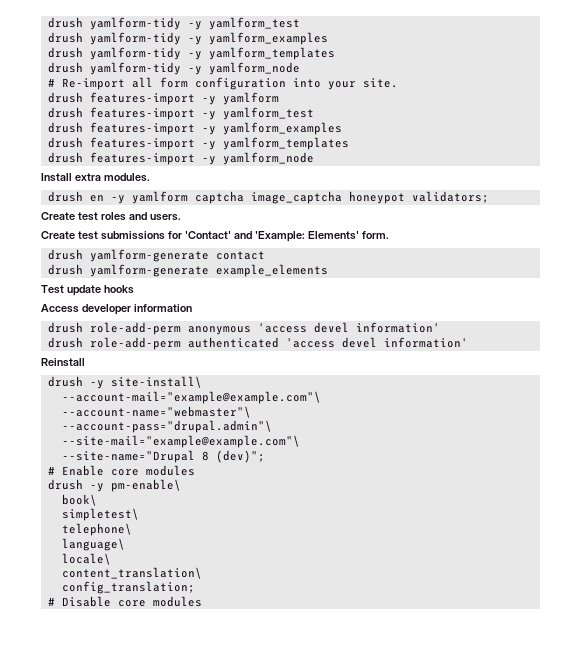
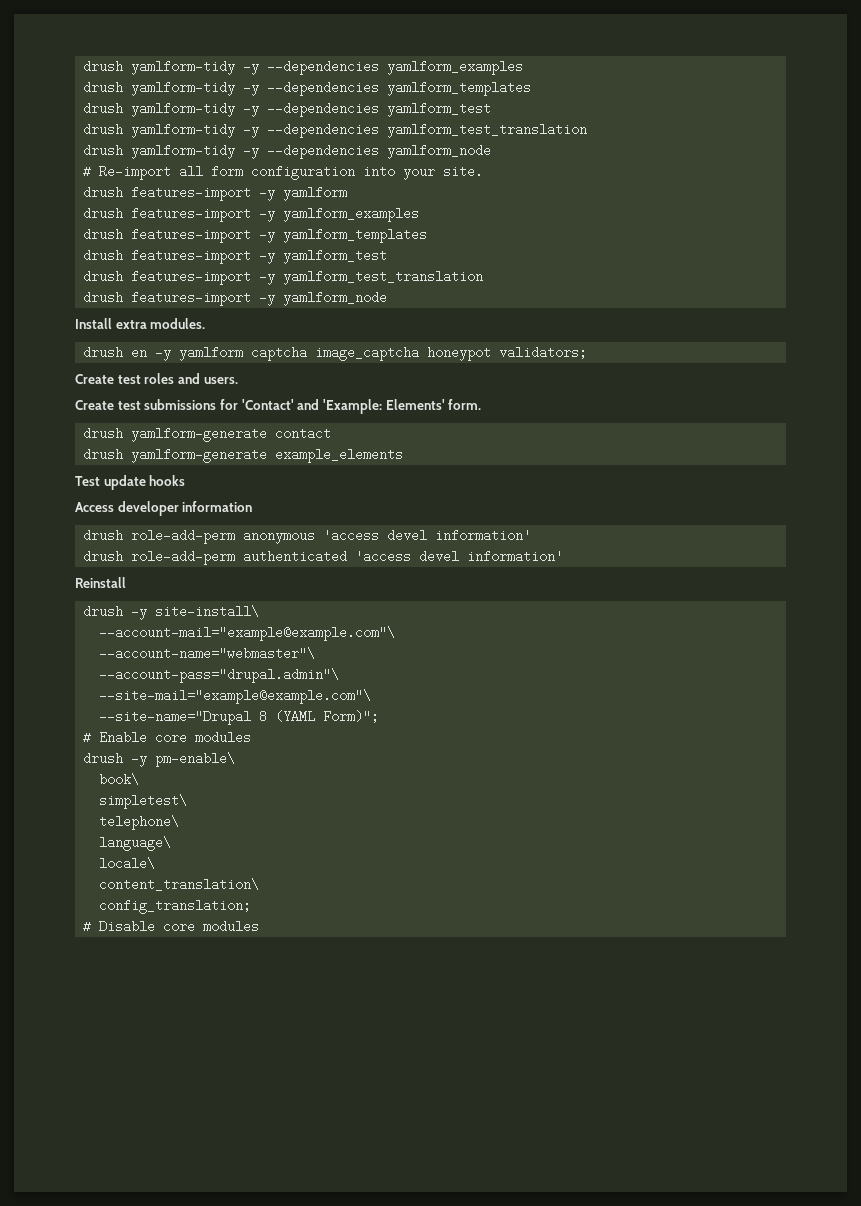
[47,17,202,30] drush yamlform-tidy -y -> [83,60,524,75] [83,81,532,96] [83,102,380,117] drush yamlform-tidy -y --dependencies yamlform_examples // drush yamlform-tidy -y --dependencies yamlform_templates // drush yamlform-tidy -y --dependencies
[208,32,328,45] [47,47,335,60] [47,62,202,75] yamlform_examples // drush yamlform-tidy -y yamlform_templates // drush yamlform-tidy -y -> [267,123,588,138] [83,144,380,159] --dependencies yamlform_test_translation // drush yamlform-tidy -y --dependencies
[47,107,314,120] // drush features-import -y yamlform_test -> (348, 193) none
(349, 143) none -> [83,249,388,264] [83,270,484,285] // drush features-import -y yamlform_test // drush features-import -y yamlform_test_translation
[215,450,265,463] (dev)"; -> [275,710,380,723] (YAML Form)";

